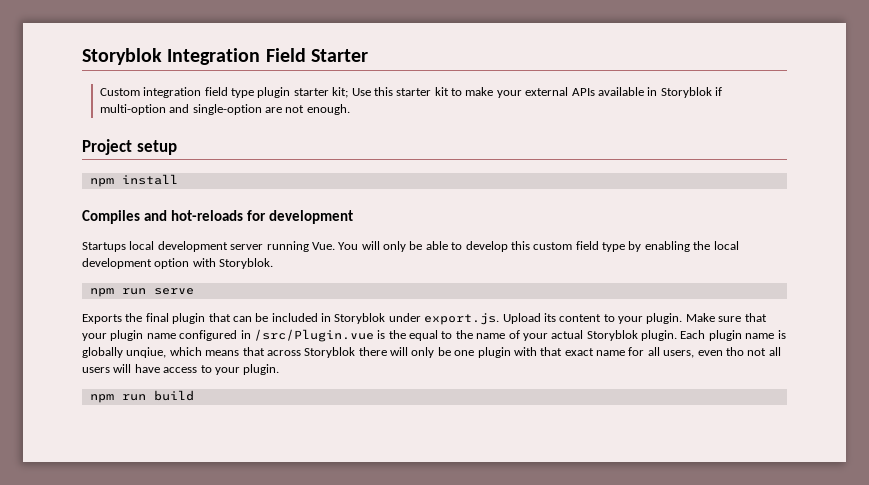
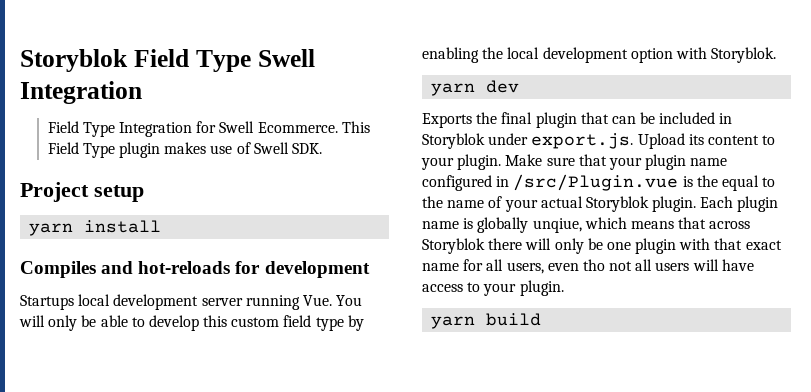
[82,48,368,65] [99,87,723,98] [99,104,350,115] Storyblok Integration Field Starter // Custom integration field type plugin starter kit; Use this starter kit to make your external APIs available in Storyblok if multi-option and single-option are not enough. -> [20,49,315,72] [20,81,142,104] [47,121,370,137] [47,142,322,158] Storyblok Field Type Swell Integration // Field Type Integration for Swell Ecommerce. This Field Type plugin makes use of Swell SDK.
[89,178,114,187] npm -> [29,223,74,236] yarn
[89,288,194,297] npm run serve -> [431,80,520,96] yarn dev
[89,394,146,403] npm run -> [431,316,476,329] yarn

